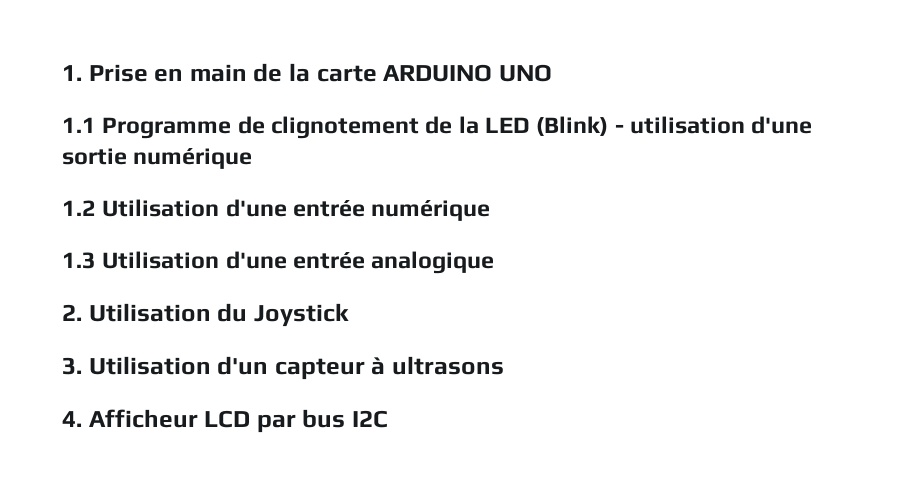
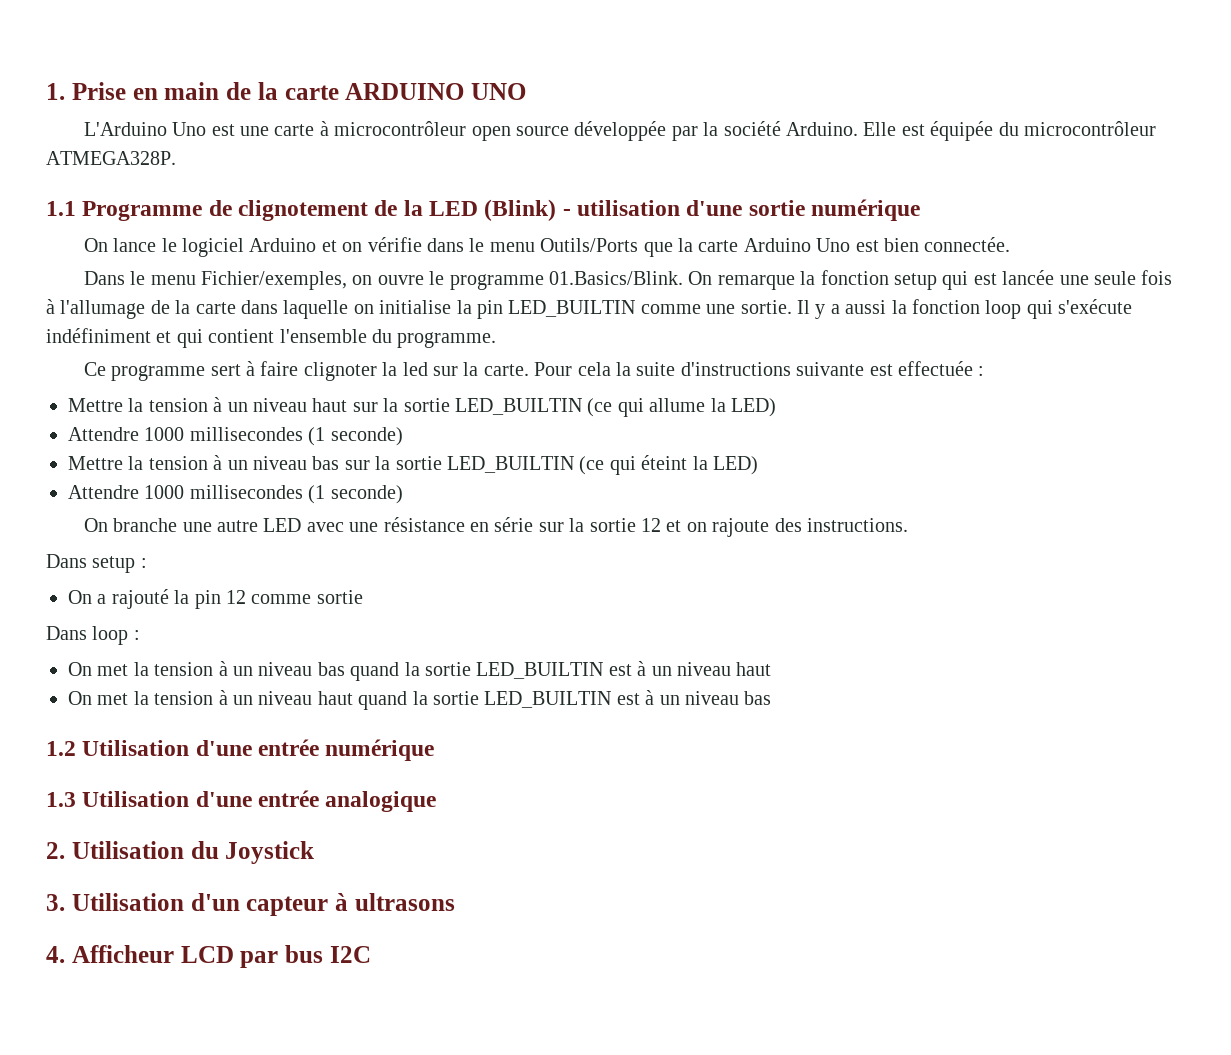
(552, 73) none -> [83,121,1157,141] [46,151,176,165] // L'Arduino Uno est une carte à microcontrôleur open source développée par la société Arduino. Elle est équipée du microcontrôleur ATMEGA328P.
(253, 158) none -> [83,237,1011,257] [83,270,1173,290] [46,299,1133,319] [46,328,497,348] [83,361,985,381] [68,397,776,417] [68,427,403,446] [68,455,758,475] [68,485,403,504] [83,517,909,537] [46,554,147,573] [68,589,363,609] [46,626,140,645] [68,661,772,681] [68,690,772,710] // On lance le logiciel Arduino et on vérifie dans le menu Outils/Ports que la carte Arduino Uno est bien connectée. // Dans le menu Fichier/exemples, on ouvre le programme 01.Basics/Blink. On remarque la fonction setup qui est lancée une seule fois à l'allumage de la carte dans laquelle on initialise la pin LED_BUILTIN comme une sortie. Il y a aussi la fonction loop qui s'exécute indéfiniment et qui contient l'ensemble du programme. // Ce programme sert à faire clignoter la led sur la carte. Pour cela la suite d'instructions suivante est effectuée : // Mettre la tension à un niveau haut sur la sortie LED_BUILTIN (ce qui allume la LED) // Attendre 1000 millisecondes (1 seconde) // Mettre la tension à un niveau bas sur la sortie LED_BUILTIN (ce qui éteint la LED) // Attendre 1000 millisecondes (1 seconde) // On branche une autre LED avec une résistance en série sur la sortie 12 et on rajoute des instructions. // Dans setup : // On a rajouté la pin 12 comme sortie // Dans loop : // On met la tension à un niveau bas quand la sortie LED_BUILTIN est à un niveau haut // On met la tension à un niveau haut quand la sortie LED_BUILTIN est à un niveau bas

